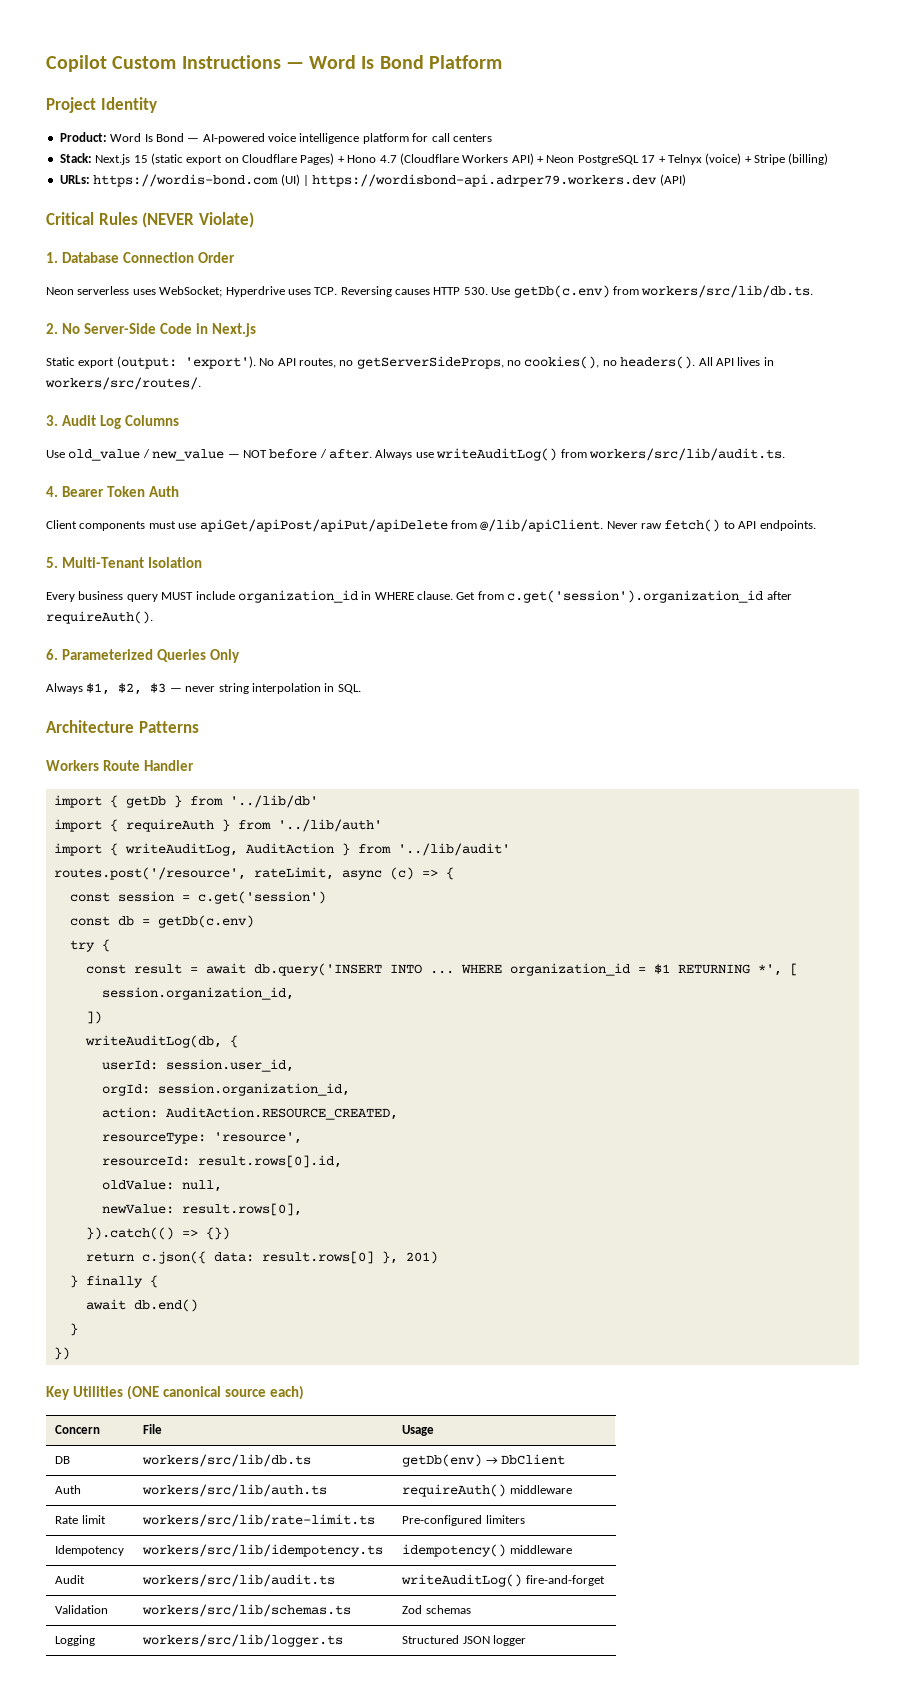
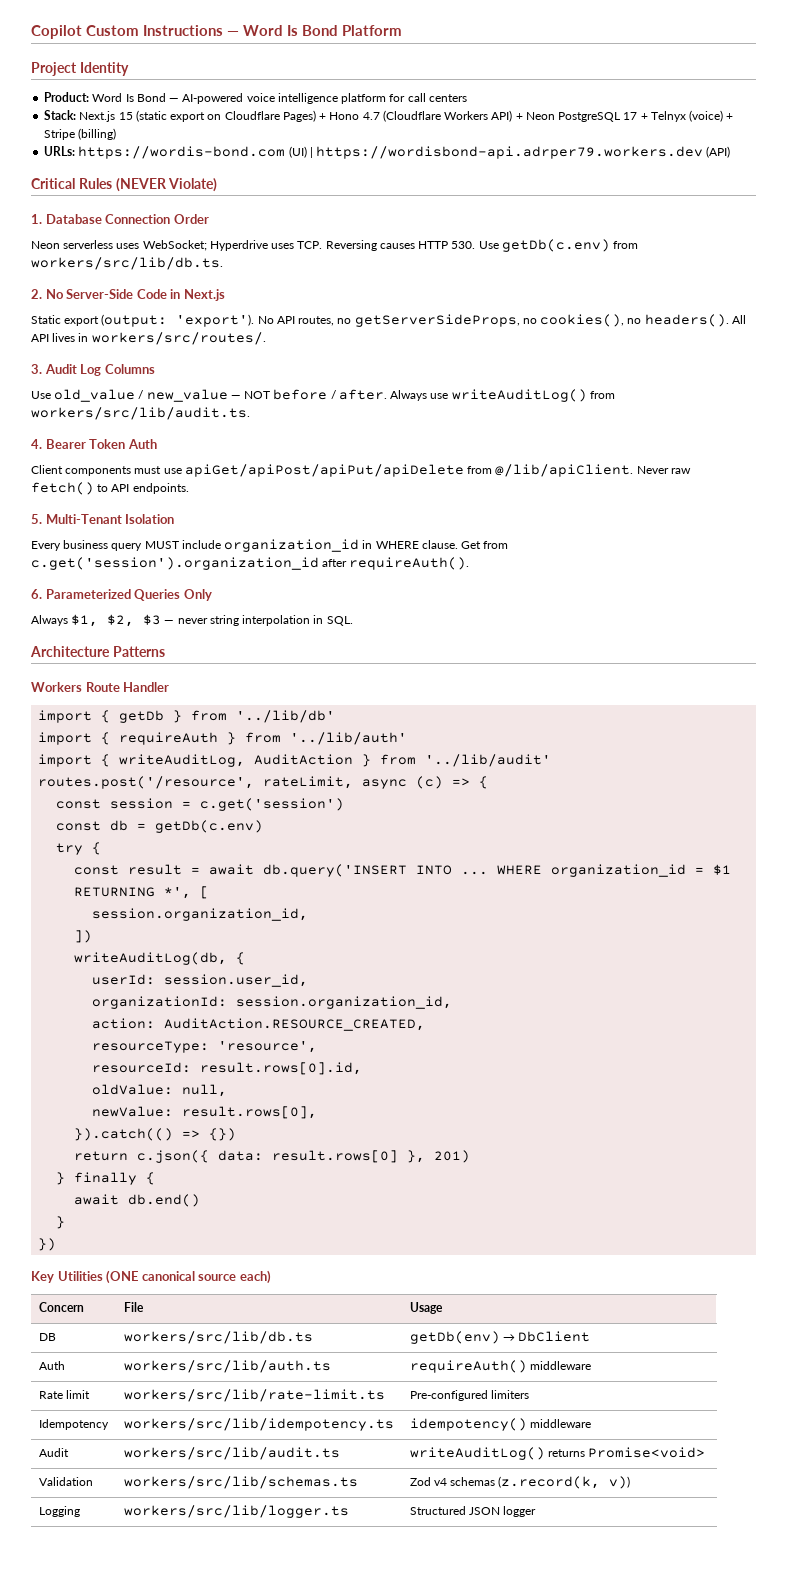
[101,1084,150,1096] orgId: -> [92,996,228,1009] organizationId:
[525,1575,605,1586] fire-and-forget -> [547,1447,706,1458] returns Promise<void>
(423, 1609) none -> [433,1478,447,1486] v4
(471, 1609) none -> [498,1476,631,1489] (z.record(k, v))

